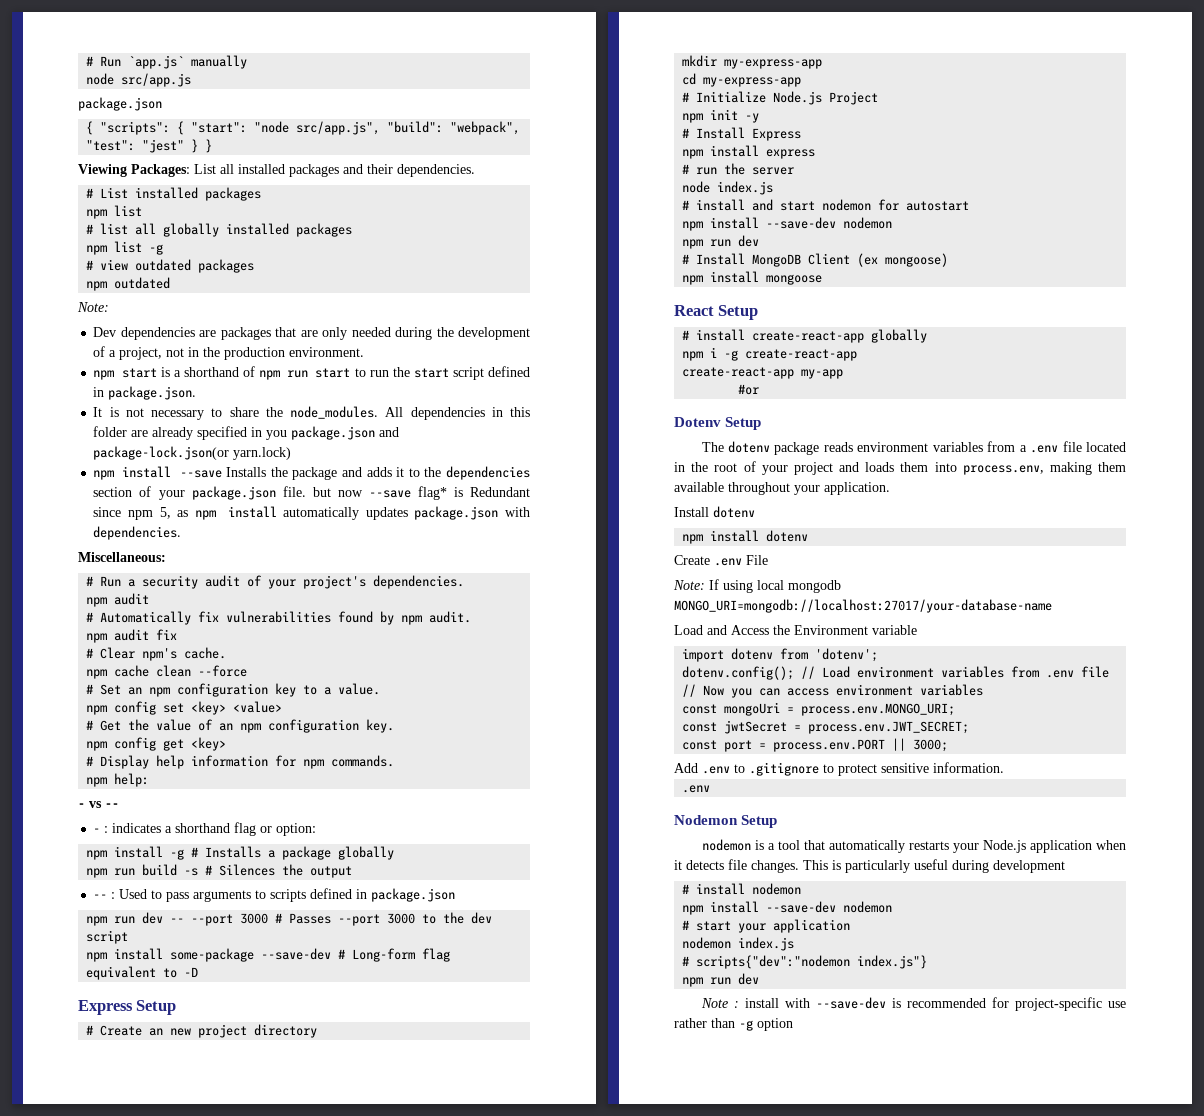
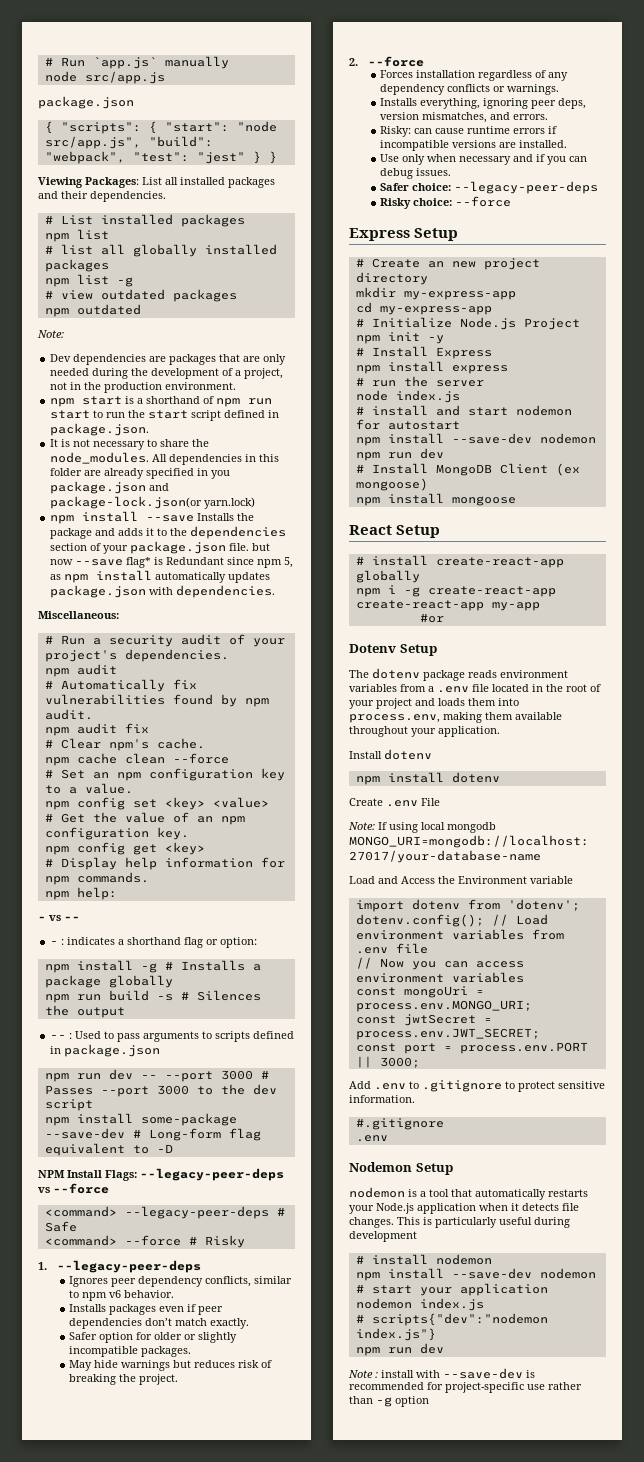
(199, 972) none -> [38,1168,284,1181] [38,1183,109,1194] [44,1206,285,1219] [44,1221,77,1232] [44,1235,245,1248] [38,1260,202,1273] [69,1276,293,1287] [69,1290,175,1301] [69,1304,224,1315] [69,1318,250,1329] [69,1332,238,1343] [69,1346,192,1357] [69,1360,273,1371] [69,1374,179,1385] [349,56,425,67] [380,70,569,81] [380,84,560,95] [380,98,587,109] [380,112,549,123] [380,126,558,137] [380,140,568,151] [380,154,588,165] [380,168,452,179] [380,181,599,194] [380,196,512,209] // NPM Install Flags: --legacy-peer-deps vs --force // <command> --legacy-peer-deps # Safe // <command> --force # Risky // 1. --legacy-peer-deps // Ignores peer dependency conflicts, similar to npm v6 behavior. // Installs packages even if peer dependencies don’t match exactly. // Safer option for older or slightly incompatible packages. // May hide warnings but reduces risk of breaking the project. // 2. --force // Forces installation regardless of any dependency conflicts or warnings. // Installs everything, ignoring peer deps, version mismatches, and errors. // Risky: can cause runtime errors if incompatible versions are installed. // Use only when necessary and if you can debug issues. // Safer choice: --legacy-peer-deps // Risky choice: --force
(1004, 767) none -> [355,1118,444,1130] // #.gitignore

